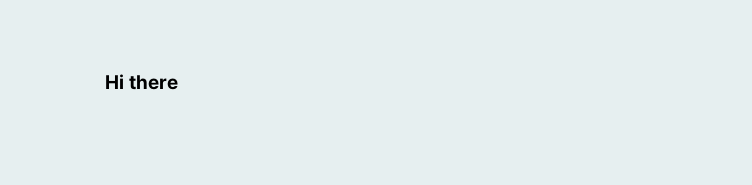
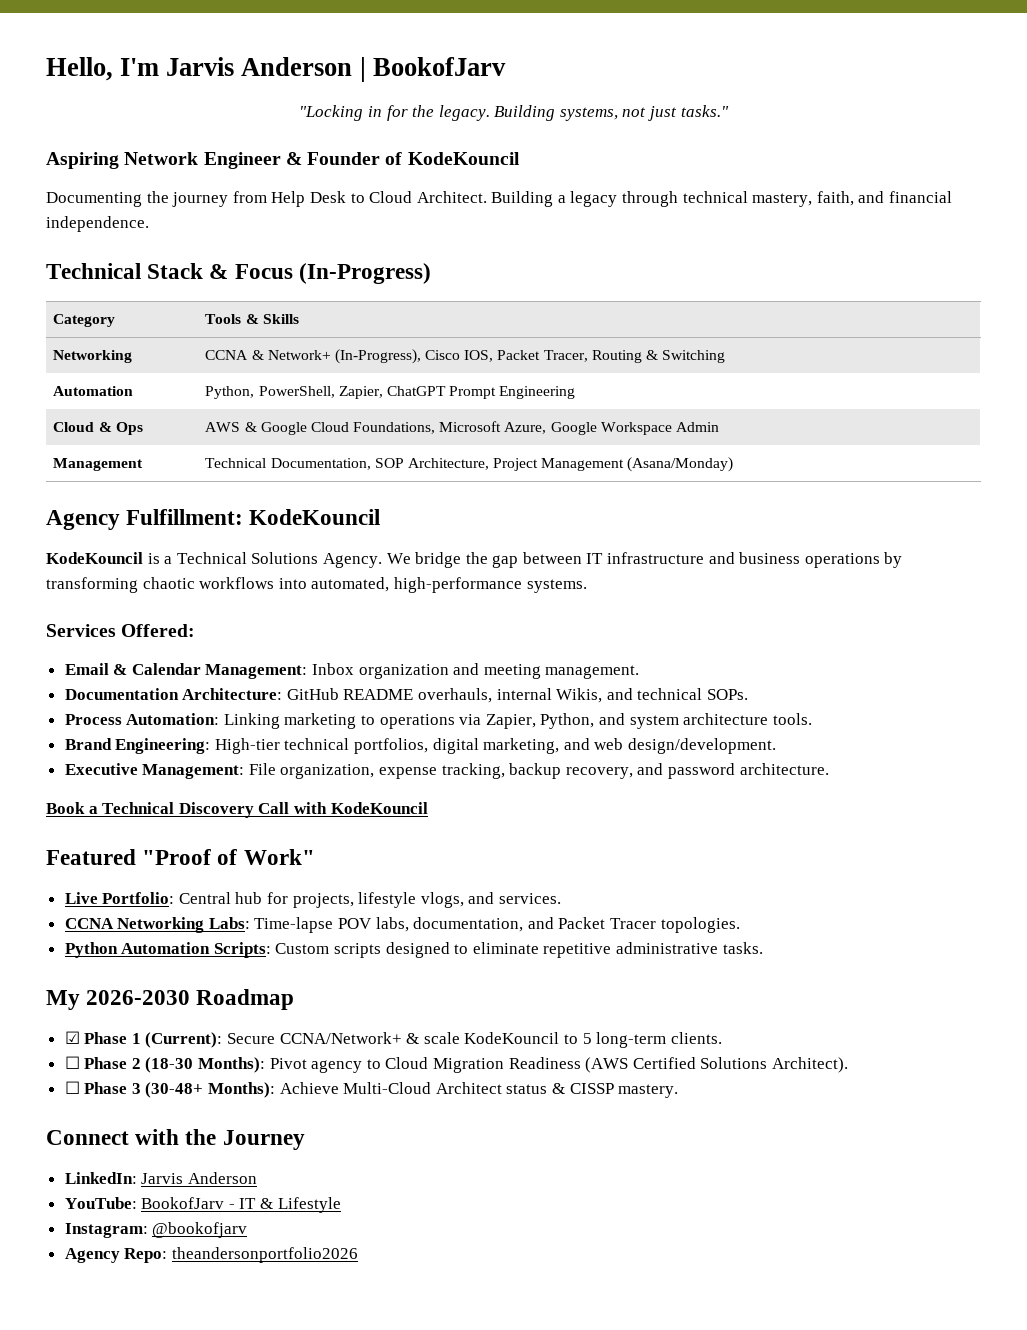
[105,74,179,90] Hi there -> [46,57,506,82] [299,105,729,121] [46,152,520,169] [46,191,953,207] [46,216,149,232] [46,263,431,284] [53,314,116,327] [205,314,299,324] [53,350,133,363] [205,349,726,364] [53,386,134,396] [205,386,576,399] [53,422,143,435] [205,421,720,435] [53,458,144,471] [205,457,734,472] [46,509,381,530] [46,552,903,568] [46,577,587,593] [46,624,196,637] [64,663,640,679] [64,688,749,703] [64,713,812,729] [64,738,777,754] [64,763,829,779] [46,802,428,818] [46,849,315,865] [64,892,562,908] [64,917,740,933] [64,942,763,958] [46,989,295,1010] [64,1031,722,1048] [64,1056,848,1073] [64,1081,679,1098] [46,1129,305,1150] [64,1172,257,1184] [64,1197,341,1213] [64,1222,248,1238] [64,1247,358,1263] Hello, I'm Jarvis Anderson | BookofJarv // "Locking in for the legacy. Building systems, not just tasks." // Aspiring Network Engineer & Founder of KodeKouncil // Documenting the journey from Help Desk to Cloud Architect. Building a legacy through technical mastery, faith, and financial independence. // Technical Stack & Focus (In-Progress) // Category | Tools & Skills // Networking | CCNA & Network+ (In-Progress), Cisco IOS, Packet Tracer, Routing & Switching // Automation | Python, PowerShell, Zapier, ChatGPT Prompt Engineering // Cloud & Ops | AWS & Google Cloud Foundations, Microsoft Azure, Google Workspace Admin // Management | Technical Documentation, SOP Architecture, Project Management (Asana/Monday) // Agency Fulfillment: KodeKouncil // KodeKouncil is a Technical Solutions Agency. We bridge the gap between IT infrastructure and business operations by transforming chaotic workflows into automated, high-performance systems. // Services Offered: // Email & Calendar Management: Inbox organization and meeting management. // Documentation Architecture: GitHub README overhauls, internal Wikis, and technical SOPs. // Process Automation: Linking marketing to operations via Zapier, Python, and system architecture tools. // Brand Engineering: High-tier technical portfolios, digital marketing, and web design/development. // Executive Management: File organization, expense tracking, backup recovery, and password architecture. // Book a Technical Discovery Call with KodeKouncil // Featured "Proof of Work" // Live Portfolio: Central hub for projects, lifestyle vlogs, and services. // CCNA Networking Labs: Time-lapse POV labs, documentation, and Packet Tracer topologies. // Python Automation Scripts: Custom scripts designed to eliminate repetitive administrative tasks. // My 2026-2030 Roadmap // ☑ Phase 1 (Current): Secure CCNA/Network+ & scale KodeKouncil to 5 long-term clients. // ☐ Phase 2 (18-30 Months): Pivot agency to Cloud Migration Readiness (AWS Certified Solutions Architect). // ☐ Phase 3 (30-48+ Months): Achieve Multi-Cloud Architect status & CISSP mastery. // Connect with the Journey // LinkedIn: Jarvis Anderson // YouTube: BookofJarv - IT & Lifestyle // Instagram: @bookofjarv // Agency Repo: theandersonportfolio2026

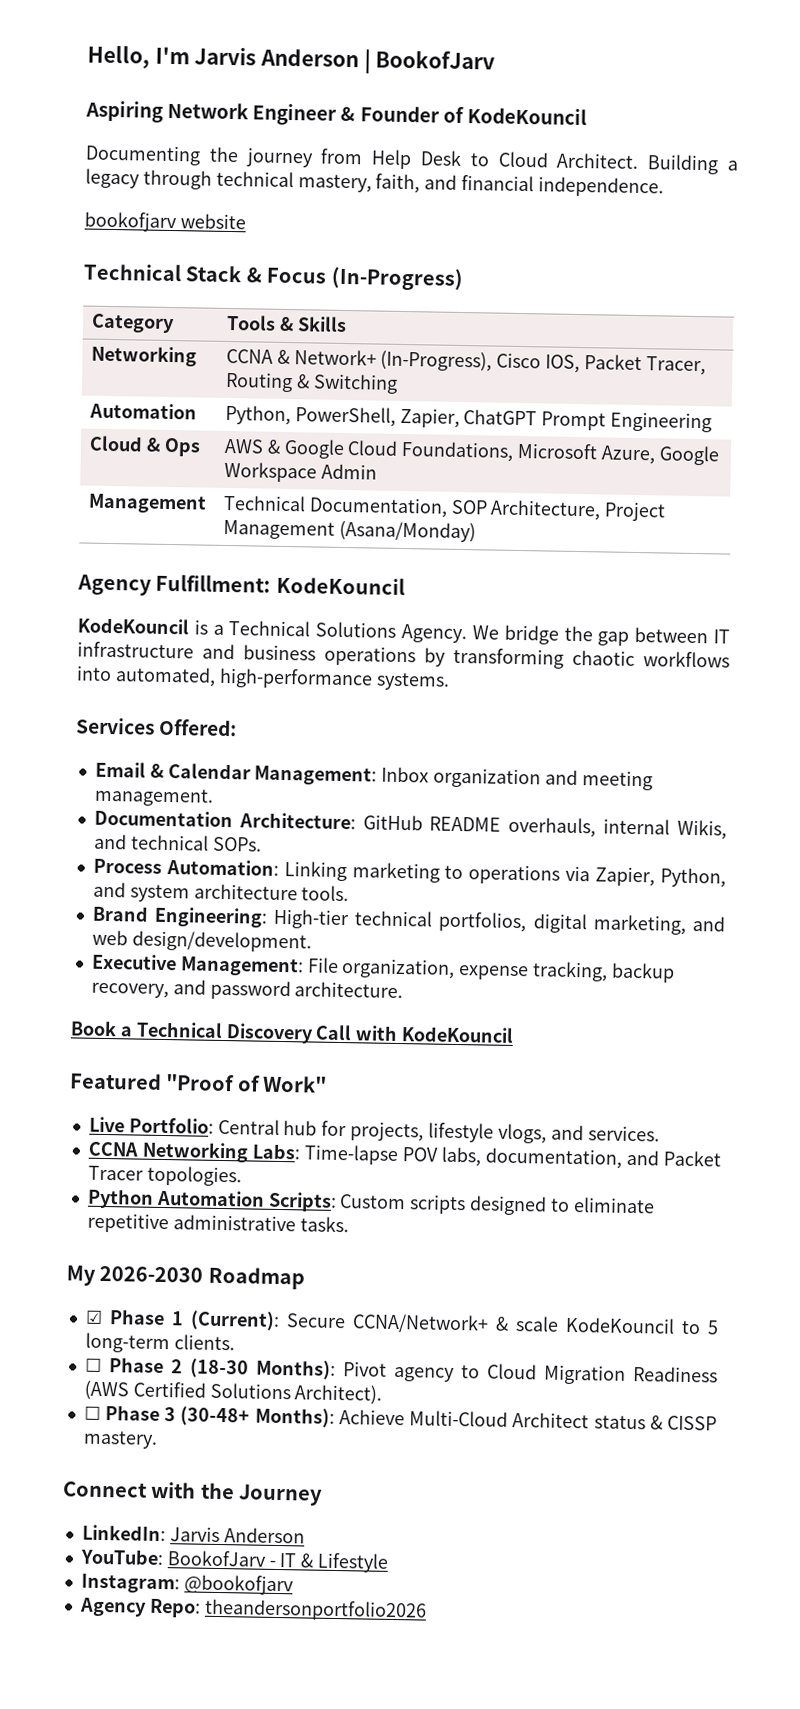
[299,105,729,121] // "Locking in for the legacy. Building systems, not just tasks." -> (496, 59) none
(149, 224) none -> [84,211,246,233] // bookofjarv website

